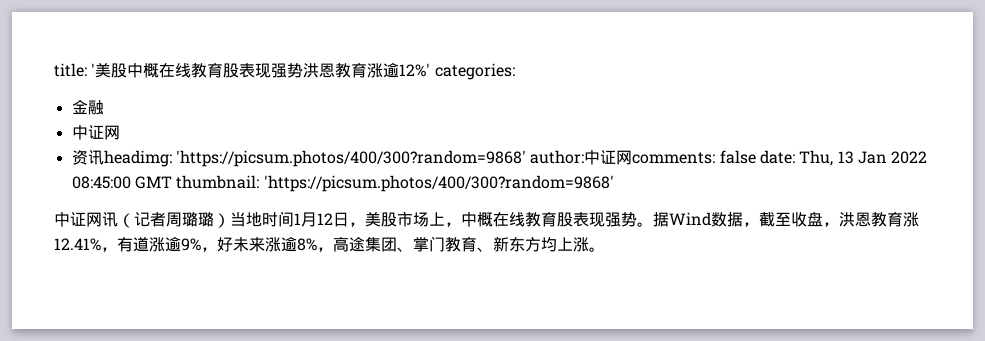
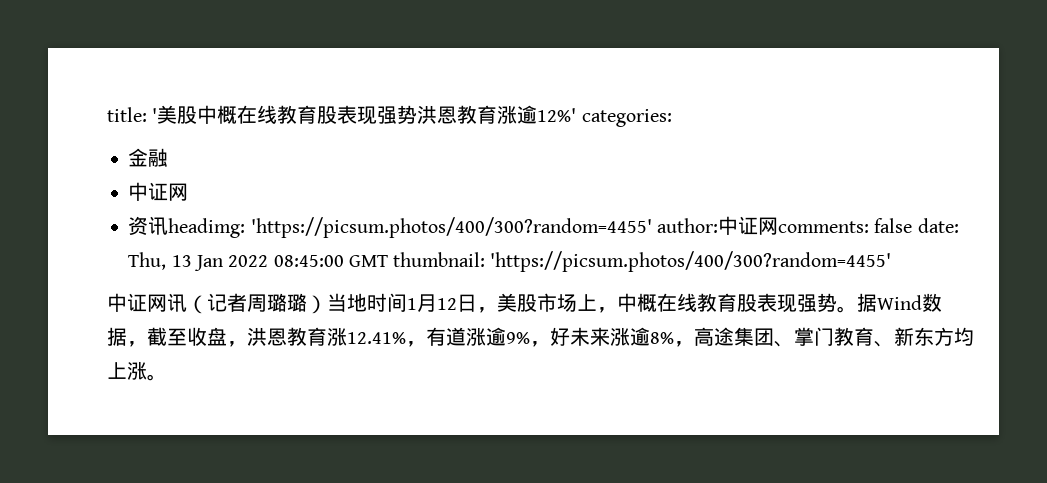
[175,150,526,167] 'https://picsum.photos/400/300?random=9868' -> [250,217,652,238] 'https://picsum.photos/400/300?random=4455'
[263,175,614,192] 'https://picsum.photos/400/300?random=9868' -> [490,251,892,272] 'https://picsum.photos/400/300?random=4455'

